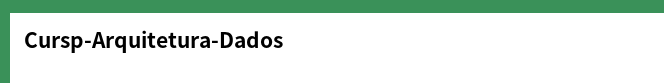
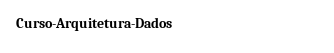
[24,30,283,53] Cursp-Arquitetura-Dados -> [16,17,172,31] Curso-Arquitetura-Dados

